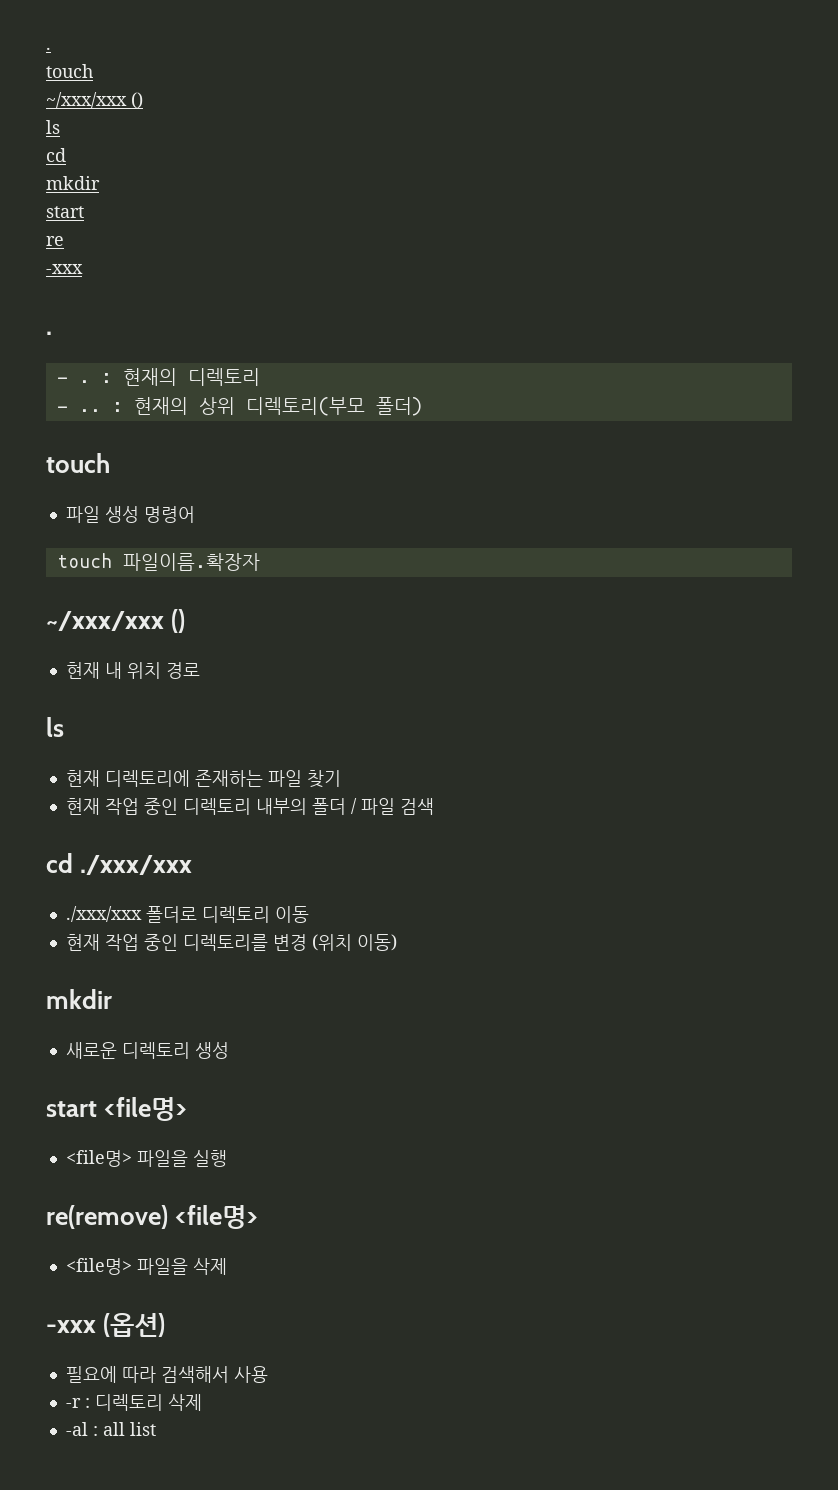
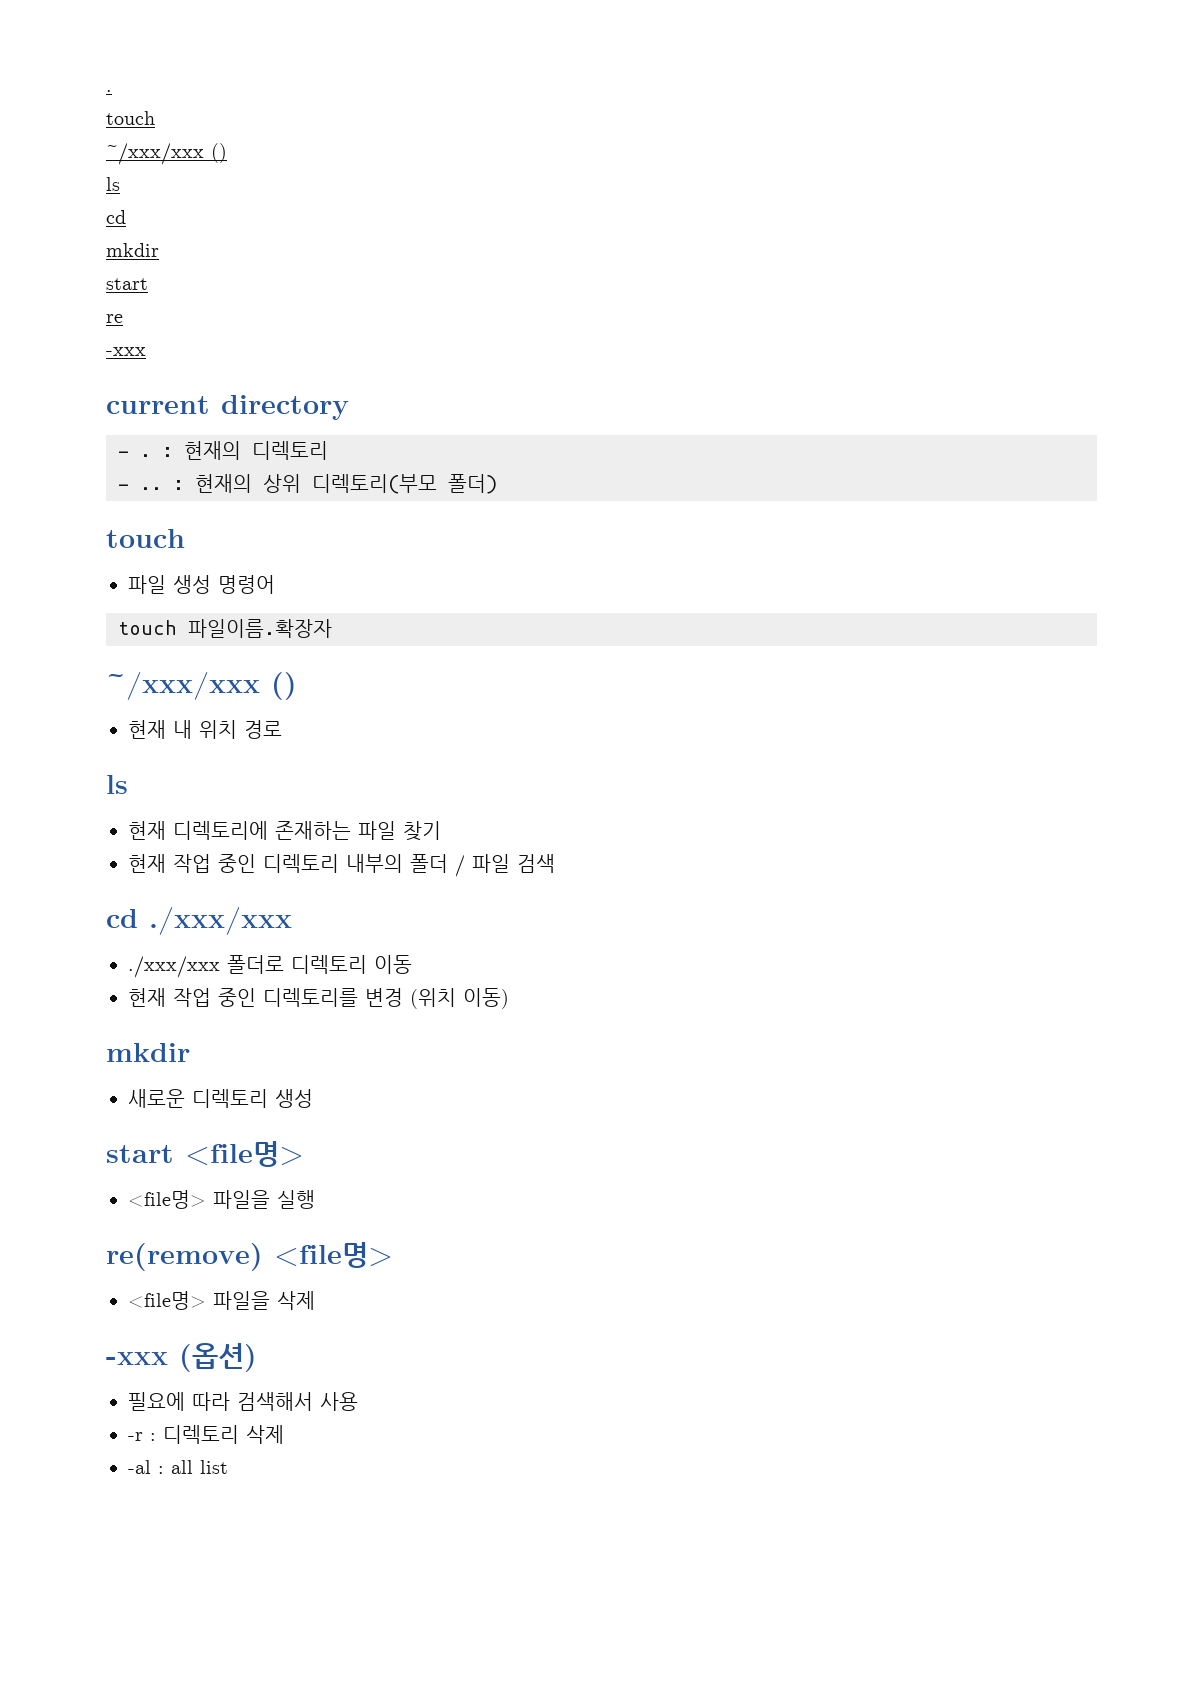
[46,331,52,335] . -> [106,395,349,420] current directory

